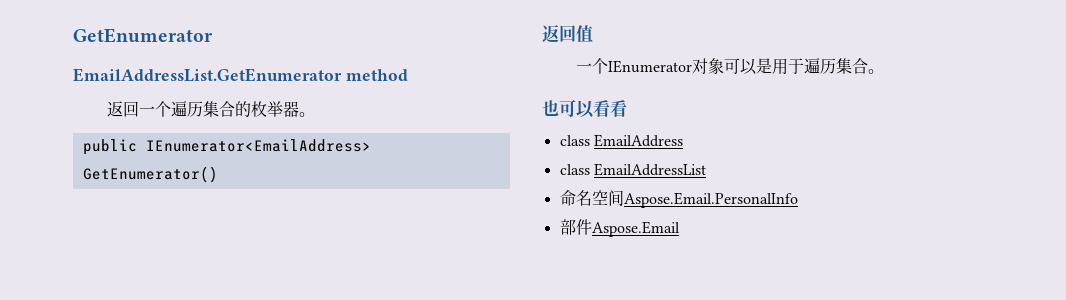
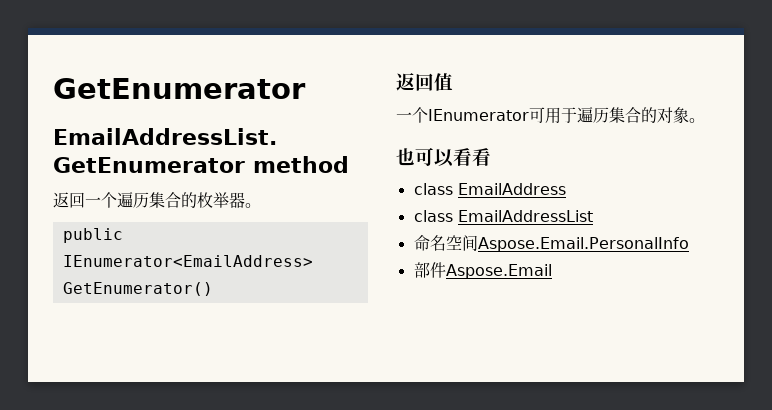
[691,58,772,75] 对象可以是 -> [529,107,545,123] 可
(868, 66) none -> [641,107,689,123] 的对象

